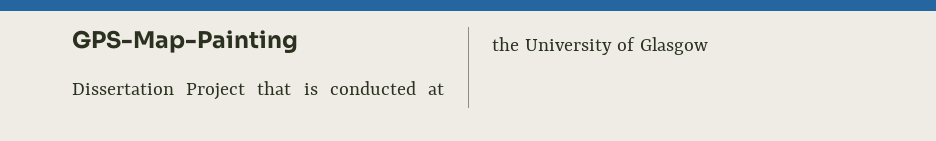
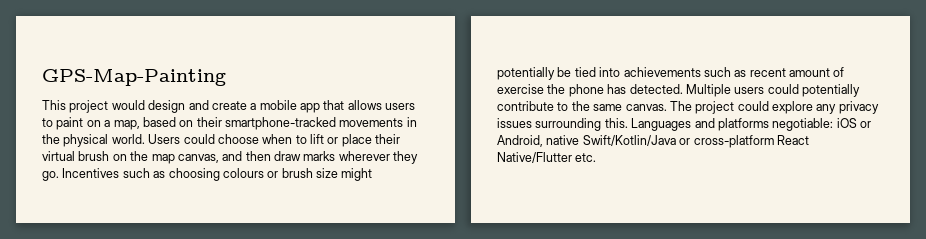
[72,81,444,100] [492,37,709,55] Dissertation Project that is conducted at the University of Glasgow -> [42,100,416,113] [42,117,417,130] [42,134,401,147] [42,151,419,164] [42,168,373,181] [497,67,845,80] [497,84,860,97] [497,101,879,114] [497,118,871,131] [497,135,809,148] [497,152,597,163] This project would design and create a mobile app that allows users to paint on a map, based on their smartphone-tracked movements in the physical world. Users could choose when to lift or place their virtual brush on the map canvas, and then draw marks wherever they go. Incentives such as choosing colours or brush size might potentially be tied into achievements such as recent amount of exercise the phone has detected. Multiple users could potentially contribute to the same canvas. The project could explore any privacy issues surrounding this. Languages and platforms negotiable: iOS or Android, native Swift/Kotlin/Java or cross-platform React Native/Flutter etc.

